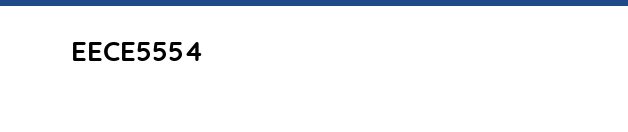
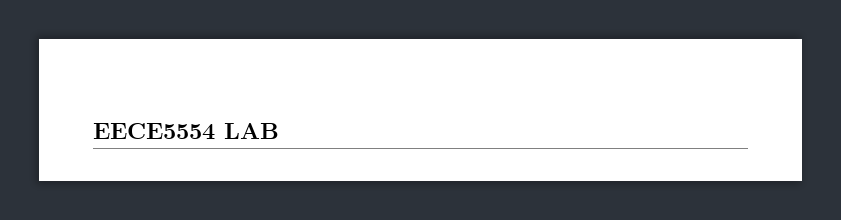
(203, 51) none -> [224,123,279,139] LAB

